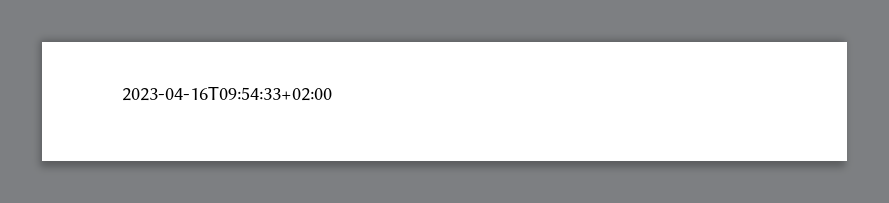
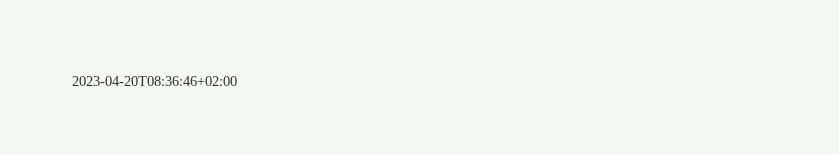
[122,86,332,101] 2023-04-16T09:54:33+02:00 -> [72,76,237,86] 2023-04-20T08:36:46+02:00

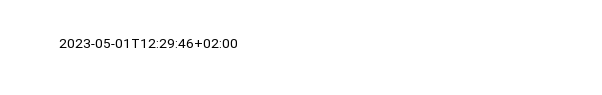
[72,76,237,86] 2023-04-20T08:36:46+02:00 -> [59,39,238,48] 2023-05-01T12:29:46+02:00

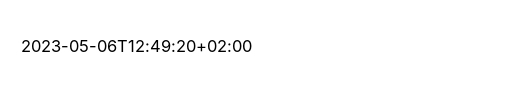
[59,39,238,48] 2023-05-01T12:29:46+02:00 -> [21,39,252,52] 2023-05-06T12:49:20+02:00

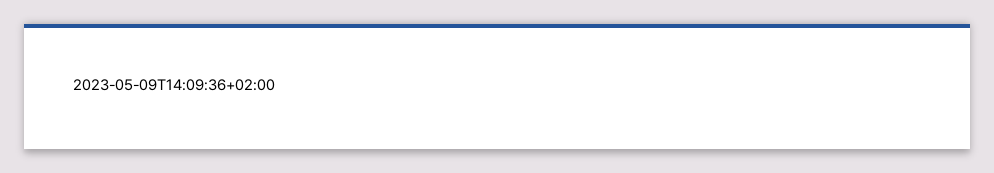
[21,39,252,52] 2023-05-06T12:49:20+02:00 -> [73,79,275,91] 2023-05-09T14:09:36+02:00

